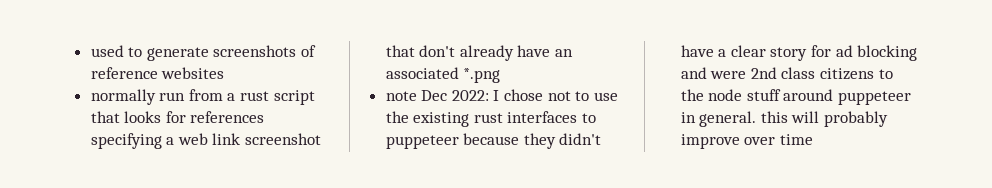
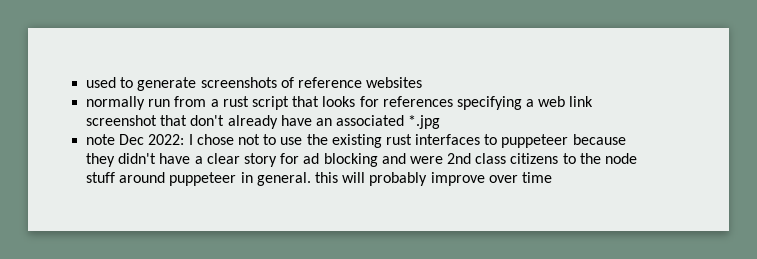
[463,68,501,83] *.png -> [408,115,441,129] *.jpg

